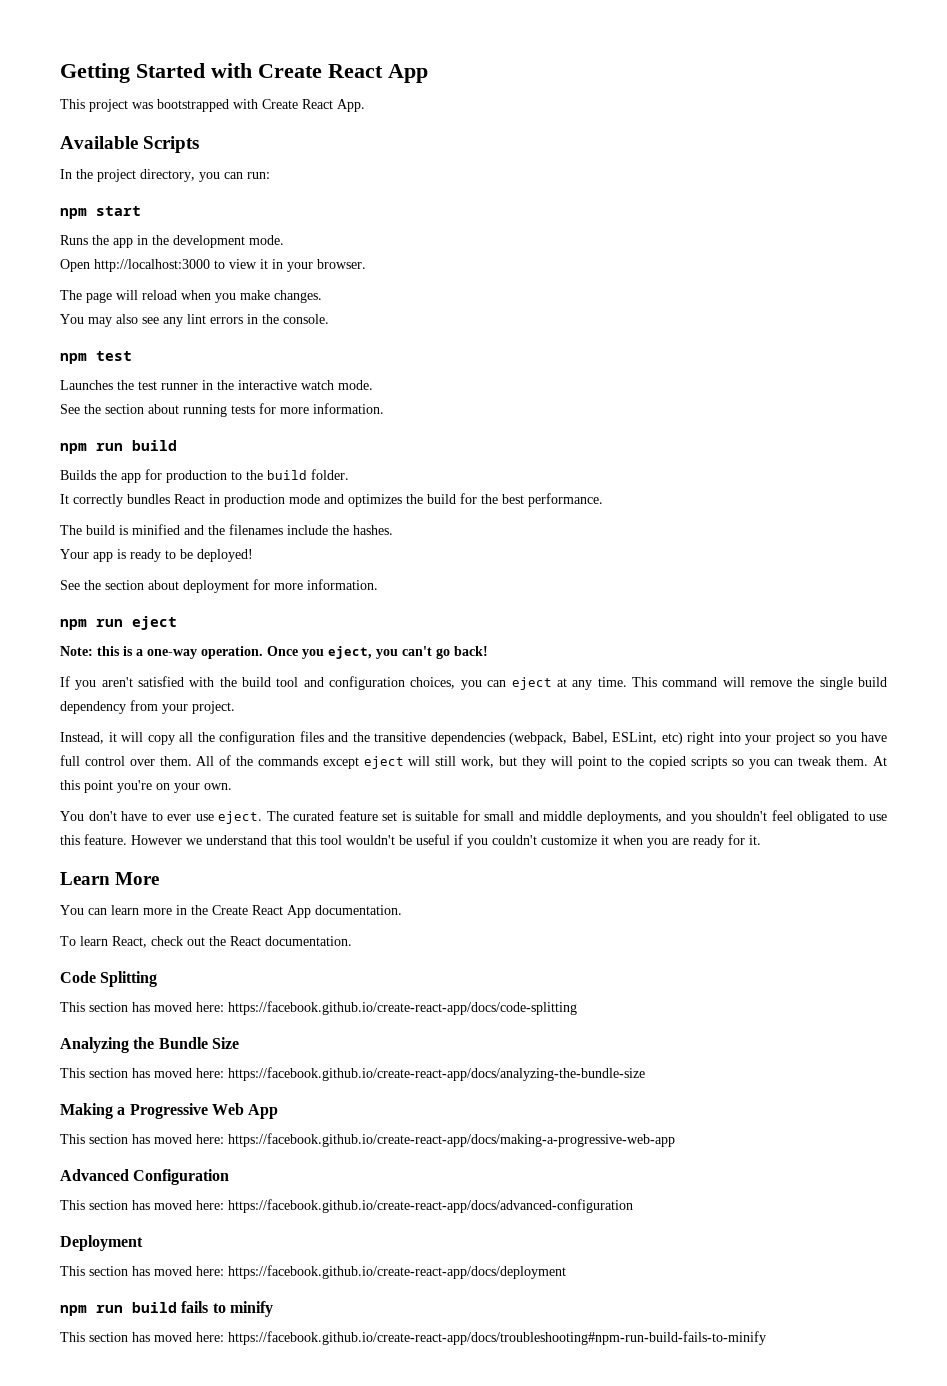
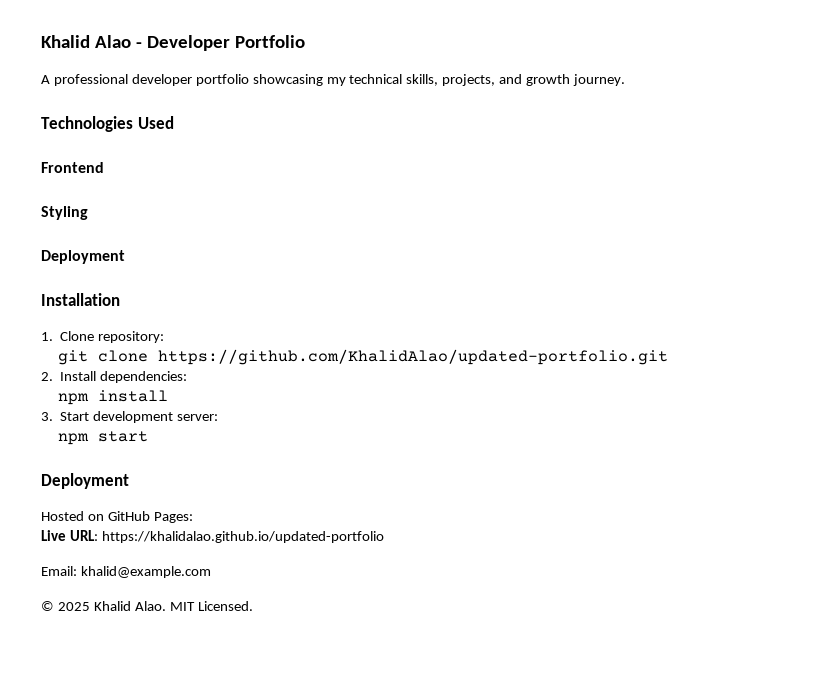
[60,63,428,83] [60,99,365,112] [60,136,200,153] [60,169,270,182] [60,206,141,219] [60,235,284,248] [60,259,366,272] [60,290,322,303] [60,314,329,327] [60,351,132,364] [60,380,373,390] [60,403,384,417] [60,440,177,454] [60,469,349,483] [60,493,603,507] [60,524,393,535] [60,549,253,562] [60,579,378,593] [60,616,177,630] [60,646,488,659] [60,676,887,690] [60,700,235,714] [60,731,887,745] [60,755,887,769] [60,780,232,793] [60,810,887,824] [60,834,761,848] [60,872,160,885] [60,905,402,918] [60,936,352,948] [60,971,158,987] [60,1001,577,1015] [60,1037,239,1053] [60,1067,645,1081] [60,1103,279,1119] [60,1133,675,1147] [60,1169,230,1185] [60,1199,633,1213] [60,1235,143,1251] [60,1265,566,1279] [60,1301,273,1317] [60,1331,766,1345] Getting Started with Create React App // This project was bootstrapped with Create React App. // Available Scripts // In the project directory, you can run: // npm start // Runs the app in the development mode. // Open http://localhost:3000 to view it in your browser. // The page will reload when you make changes. // You may also see any lint errors in the console. // npm test // Launches the test runner in the interactive watch mode. // See the section about running tests for more information. // npm run build // Builds the app for production to the build folder. // It correctly bundles React in production mode and optimizes the build for the best performance. // The build is minified and the filenames include the hashes. // Your app is ready to be deployed! // See the section about deployment for more information. // npm run eject // Note: this is a one-way operation. Once you eject, you can't go back! // If you aren't satisfied with the build tool and configuration choices, you can eject at any time. This command will remove the single build dependency from your project. // Instead, it will copy all the configuration files and the transitive dependencies (webpack, Babel, ESLint, etc) right into your project so you have full control over them. All of the commands except eject will still work, but they will point to the copied scripts so you can tweak them. At this point you're on your own. // You don't have to ever use eject. The curated feature set is suitable for small and middle deployments, and you shouldn't feel obligated to use this feature. However we understand that this tool wouldn't be useful if you couldn't customize it when you are ready for it. // Learn More // You can learn more in the Create React App documentation. // To learn React, check out the React documentation. // Code Splitting // This section has moved here: https://facebook.github.io/create-react-app/docs/code-splitting // Analyzing the Bundle Size // This section has moved here: https://facebook.github.io/create-react-app/docs/analyzing-the-bundle-size // Making a Progressive Web App // This section has moved here: https://facebook.github.io/create-react-app/docs/making-a-progressive-web-app // Advanced Configuration // This section has moved here: https://facebook.github.io/create-react-app/docs/advanced-configuration // Deployment // This section has moved here: https://facebook.github.io/create-react-app/docs/deployment // npm run build fails to minify // This section has moved here: https://facebook.github.io/create-react-app/docs/troubleshooting#npm-run-build-fails-to-minify -> [41,35,305,51] [41,74,626,86] [41,116,174,132] [41,162,104,173] [41,206,88,220] [41,250,125,264] [41,293,120,306] [41,331,165,343] [57,349,668,365] [41,371,188,383] [57,390,168,405] [41,411,219,423] [57,431,148,445] [41,473,129,489] [41,511,193,523] [41,530,384,543] [41,566,211,578] [41,601,253,611] Khalid Alao - Developer Portfolio // A professional developer portfolio showcasing my technical skills, projects, and growth journey. // Technologies Used // Frontend // Styling // Deployment // Installation // 1. Clone repository: // git clone https://github.com/KhalidAlao/updated-portfolio.git // 2. Install dependencies: // npm install // 3. Start development server: // npm start // Deployment // Hosted on GitHub Pages: // Live URL: https://khalidalao.github.io/updated-portfolio // Email: khalid@example.com // © 2025 Khalid Alao. MIT Licensed.

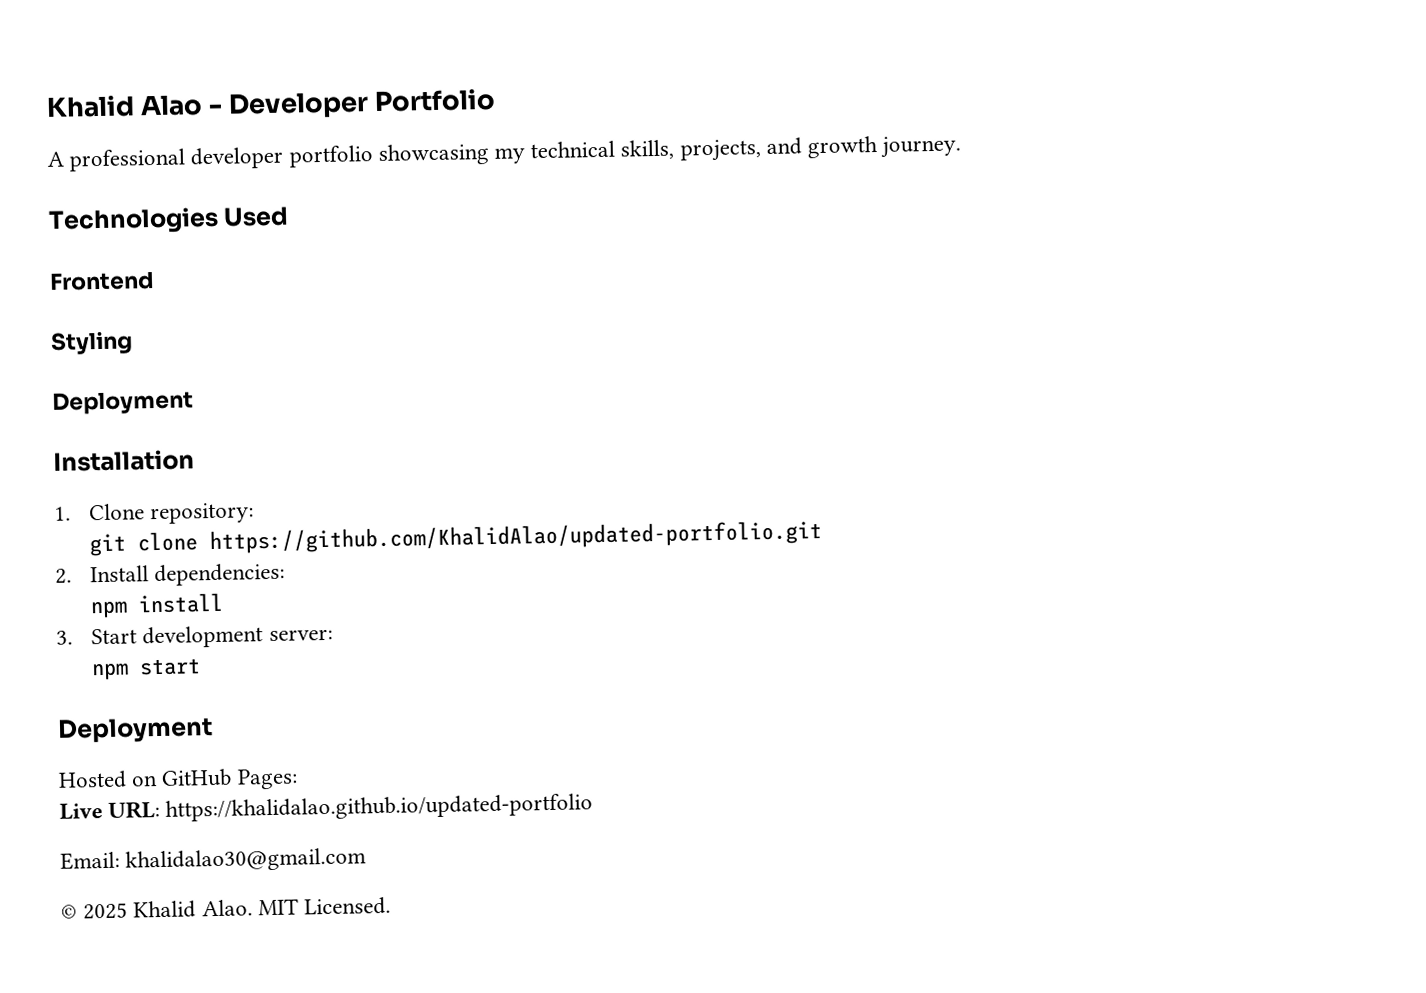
[80,566,211,578] khalid@example.com -> [125,847,367,873] khalidalao30@gmail.com

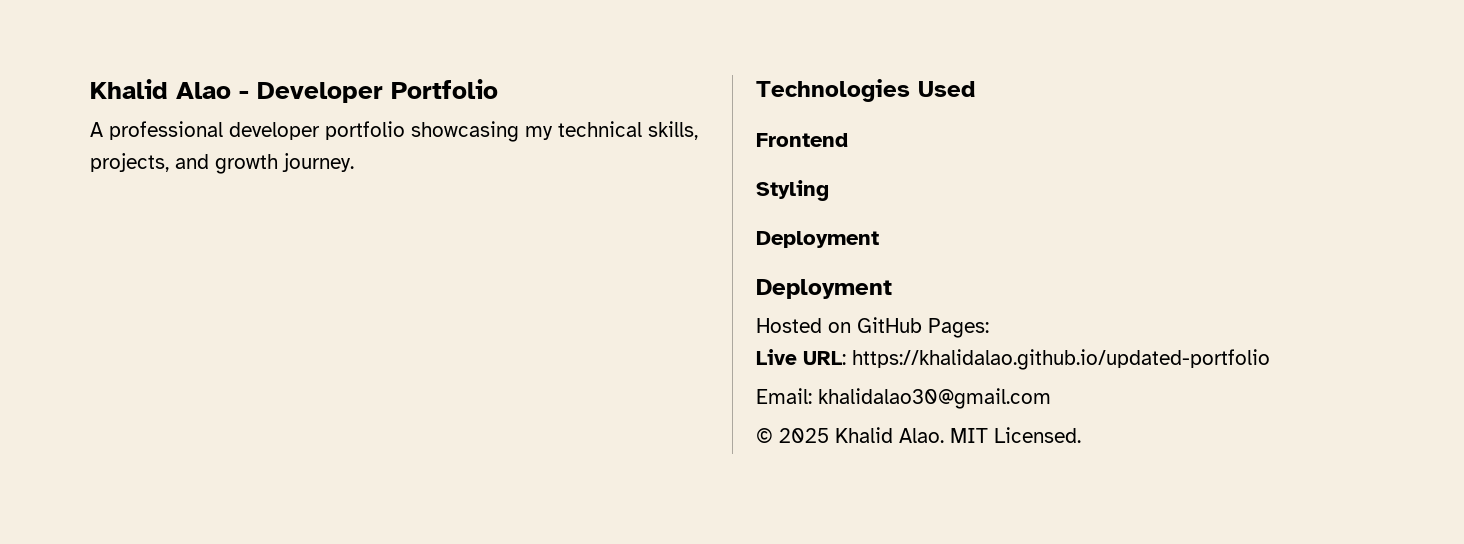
[53,449,195,472] [54,502,255,525] [89,520,823,557] [55,562,286,587] [90,592,224,619] [56,625,333,649] [91,658,202,681] // Installation // 1. Clone repository: // git clone https://github.com/KhalidAlao/updated-portfolio.git // 2. Install dependencies: // npm install // 3. Start development server: // npm start -> (879, 239) none

